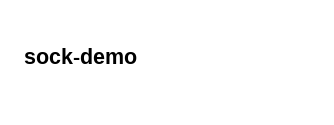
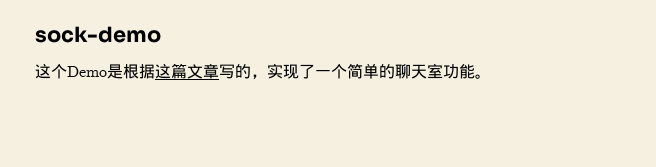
(137, 56) none -> [35,63,491,79] // 这个Demo是根据这篇文章写的，实现了一个简单的聊天室功能。

